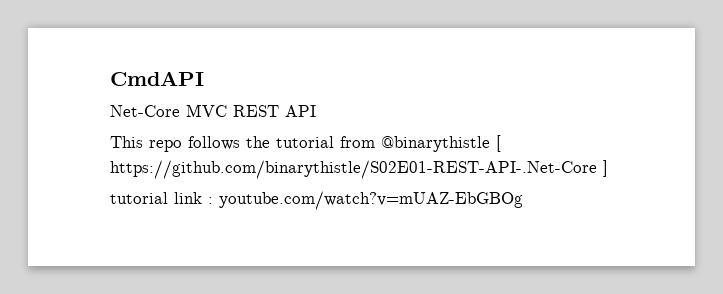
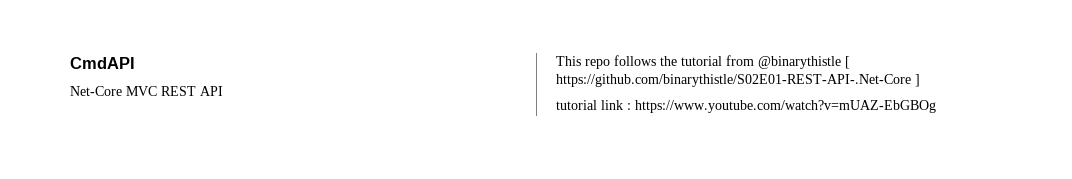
[219,191,523,210] youtube.com/watch?v=mUAZ-EbGBOg -> [635,100,936,113] https://www.youtube.com/watch?v=mUAZ-EbGBOg

